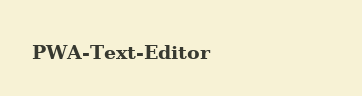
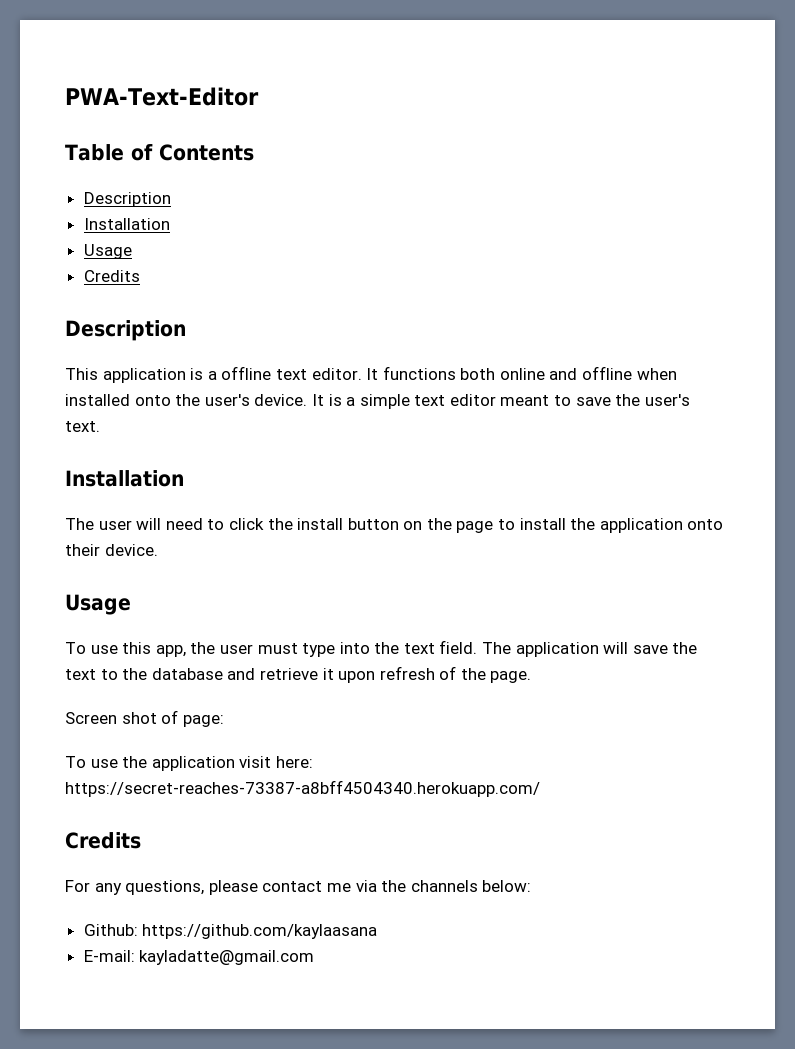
(211, 52) none -> [65,144,254,161] [83,192,171,207] [83,218,170,230] [83,244,132,259] [83,270,140,282] [65,320,186,341] [65,366,677,383] [65,394,690,409] [65,421,100,432] [65,470,184,487] [65,518,724,533] [65,544,158,556] [65,594,131,615] [65,640,698,657] [65,666,532,683] [65,710,224,727] [65,756,313,771] [65,780,540,797] [65,832,141,849] [65,880,532,895] [83,924,378,939] [83,950,315,965] // Table of Contents // Description // Installation // Usage // Credits // Description // This application is a offline text editor. It functions both online and offline when installed onto the user's device. It is a simple text editor meant to save the user's text. // Installation // The user will need to click the install button on the page to install the application onto their device. // Usage // To use this app, the user must type into the text field. The application will save the text to the database and retrieve it upon refresh of the page. // Screen shot of page: // To use the application visit here: https://secret-reaches-73387-a8bff4504340.herokuapp.com/ // Credits // For any questions, please contact me via the channels below: // Github: https://github.com/kaylaasana // E-mail: kayladatte@gmail.com

